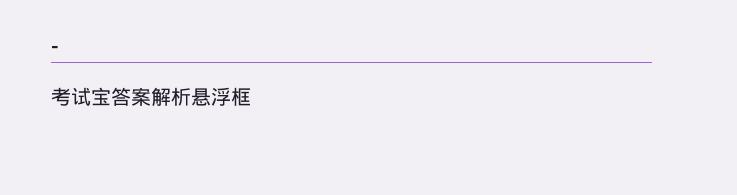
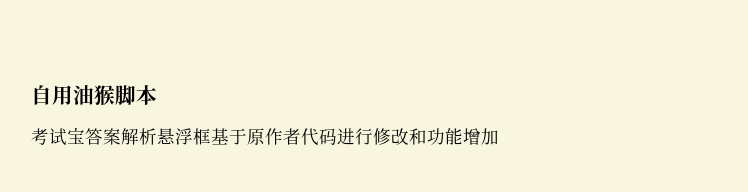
[51,46,59,53] - -> [31,85,157,105] 自用油猴脚本
(251, 96) none -> [211,128,499,146] 基于原作者代码进行修改和功能增加

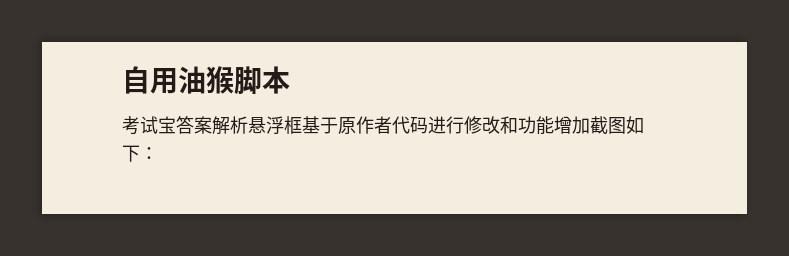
(499, 136) none -> [590,116,644,134] [122,145,158,162] 截图如下：

